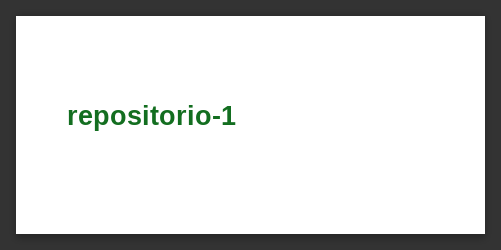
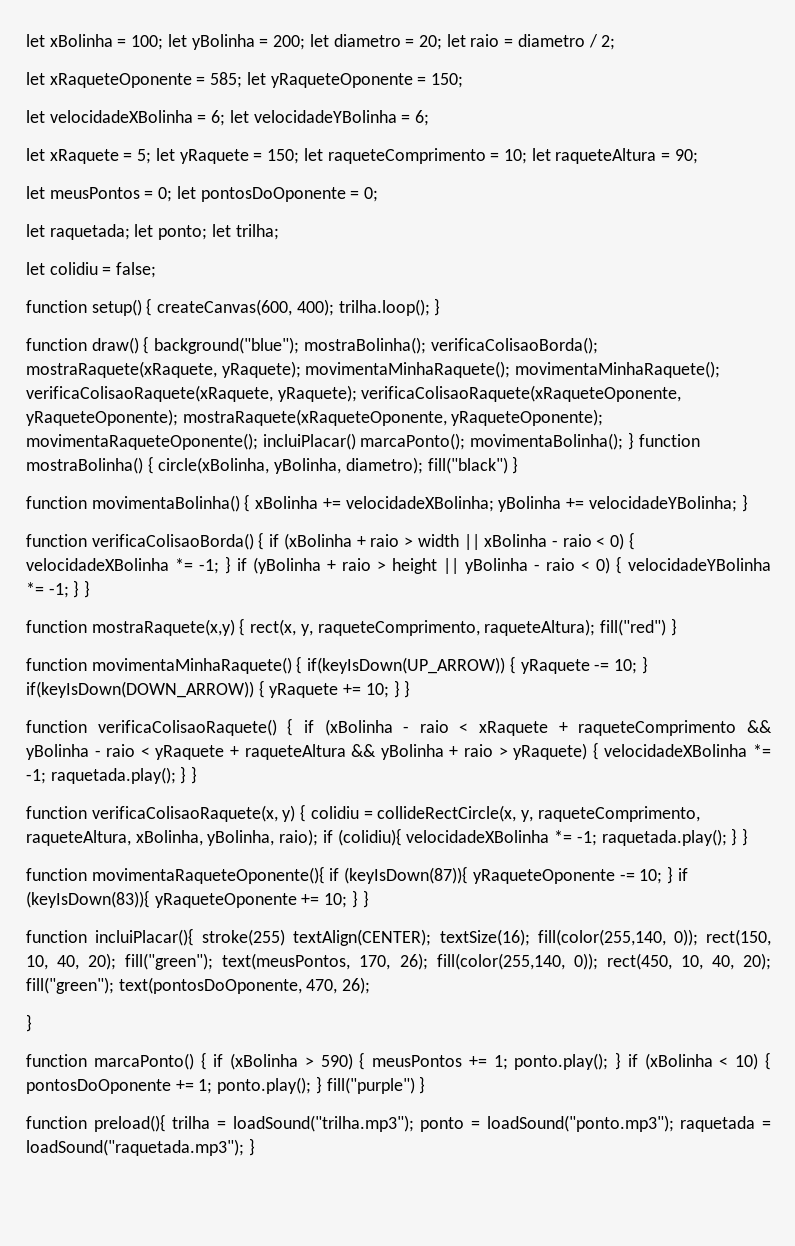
[67,105,236,131] repositorio-1 -> [26,34,616,50] [26,72,464,88] [26,110,430,126] [26,148,698,164] [26,186,379,202] [26,224,279,240] [26,262,157,278] [26,298,441,316] [26,336,598,354] [26,361,721,378] [26,385,682,402] [26,409,604,426] [26,432,700,450] [26,456,519,474] [26,494,748,512] [26,532,635,550] [26,556,771,574] [26,580,91,598] [26,618,677,636] [26,656,648,674] [26,680,411,698] [26,718,772,736] [26,742,772,760] [26,766,198,784] [26,804,700,822] [26,828,748,846] [26,866,688,884] [26,890,369,908] [26,928,771,946] [26,953,772,970] [26,977,371,994] [26,1014,32,1032] [26,1052,771,1070] [26,1076,426,1094] [26,1114,771,1132] [26,1138,255,1156] let xBolinha = 100; let yBolinha = 200; let diametro = 20; let raio = diametro / 2; // let xRaqueteOponente = 585; let yRaqueteOponente = 150; // let velocidadeXBolinha = 6; let velocidadeYBolinha = 6; // let xRaquete = 5; let yRaquete = 150; let raqueteComprimento = 10; let raqueteAltura = 90; // let meusPontos = 0; let pontosDoOponente = 0; // let raquetada; let ponto; let trilha; // let colidiu = false; // function setup() { createCanvas(600, 400); trilha.loop(); } // function draw() { background("blue"); mostraBolinha(); verificaColisaoBorda(); mostraRaquete(xRaquete, yRaquete); movimentaMinhaRaquete(); movimentaMinhaRaquete(); verificaColisaoRaquete(xRaquete, yRaquete); verificaColisaoRaquete(xRaqueteOponente, yRaqueteOponente); mostraRaquete(xRaqueteOponente, yRaqueteOponente); movimentaRaqueteOponente(); incluiPlacar() marcaPonto(); movimentaBolinha(); } function mostraBolinha() { circle(xBolinha, yBolinha, diametro); fill("black") } // function movimentaBolinha() { xBolinha += velocidadeXBolinha; yBolinha += velocidadeYBolinha; } // function verificaColisaoBorda() { if (xBolinha + raio > width || xBolinha - raio < 0) { velocidadeXBolinha *= -1; } if (yBolinha + raio > height || yBolinha - raio < 0) { velocidadeYBolinha *= -1; } } // function mostraRaquete(x,y) { rect(x, y, raqueteComprimento, raqueteAltura); fill("red") } // function movimentaMinhaRaquete() { if(keyIsDown(UP_ARROW)) { yRaquete -= 10; } if(keyIsDown(DOWN_ARROW)) { yRaquete += 10; } } // function verificaColisaoRaquete() { if (xBolinha - raio < xRaquete + raqueteComprimento && yBolinha - raio < yRaquete + raqueteAltura && yBolinha + raio > yRaquete) { velocidadeXBolinha *= -1; raquetada.play(); } } // function verificaColisaoRaquete(x, y) { colidiu = collideRectCircle(x, y, raqueteComprimento, raqueteAltura, xBolinha, yBolinha, raio); if (colidiu){ velocidadeXBolinha *= -1; raquetada.play(); } } // function movimentaRaqueteOponente(){ if (keyIsDown(87)){ yRaqueteOponente -= 10; } if (keyIsDown(83)){ yRaqueteOponente += 10; } } // function incluiPlacar(){ stroke(255) textAlign(CENTER); textSize(16); fill(color(255,140, 0)); rect(150, 10, 40, 20); fill("green"); text(meusPontos, 170, 26); fill(color(255,140, 0)); rect(450, 10, 40, 20); fill("green"); text(pontosDoOponente, 470, 26); // } // function marcaPonto() { if (xBolinha > 590) { meusPontos += 1; ponto.play(); } if (xBolinha < 10) { pontosDoOponente += 1; ponto.play(); } fill("purple") } // function preload(){ trilha = loadSound("trilha.mp3"); ponto = loadSound("ponto.mp3"); raquetada = loadSound("raquetada.mp3"); }

